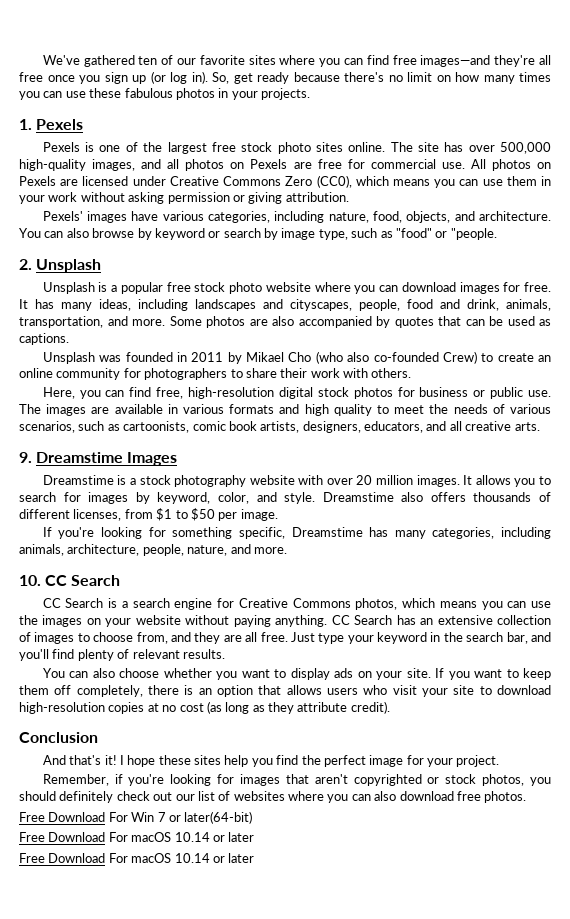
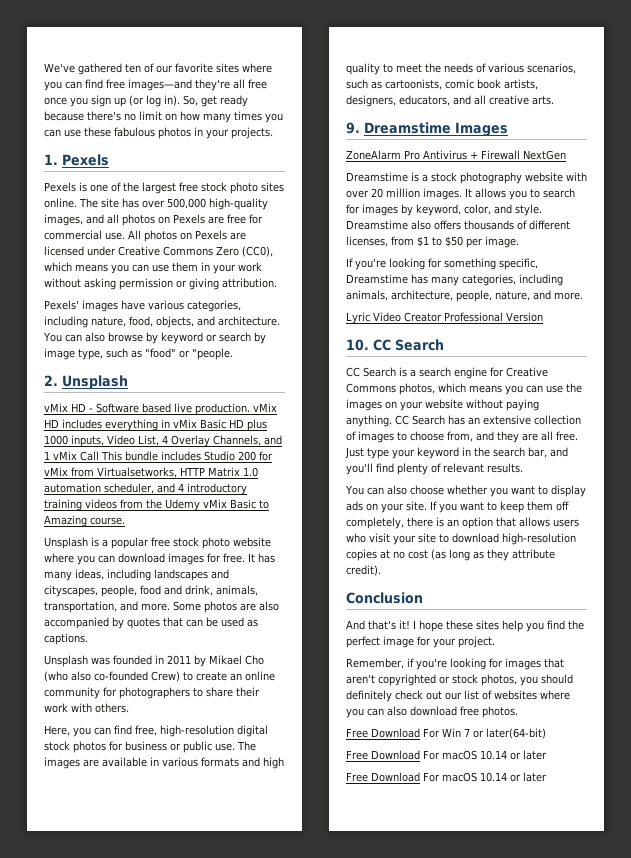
(102, 266) none -> [44,403,277,415] [44,419,267,431] [44,435,282,447] [44,451,273,461] [44,467,258,478] [44,483,247,495] [44,499,269,511] [44,515,125,527] // vMix HD - Software based live production. vMix HD includes everything in vMix Basic HD plus 1000 inputs, Video List, 4 Overlay Channels, and 1 vMix Call This bundle includes Studio 200 for vMix from Virtualsetworks, HTTP Matrix 1.0 automation scheduler, and 4 introductory training videos from the Udemy vMix Basic to Amazing course.
(178, 459) none -> [346,150,566,160] // ZoneAlarm Pro Antivirus + Firewall NextGen
(287, 550) none -> [346,312,543,324] // Lyric Video Creator Professional Version

